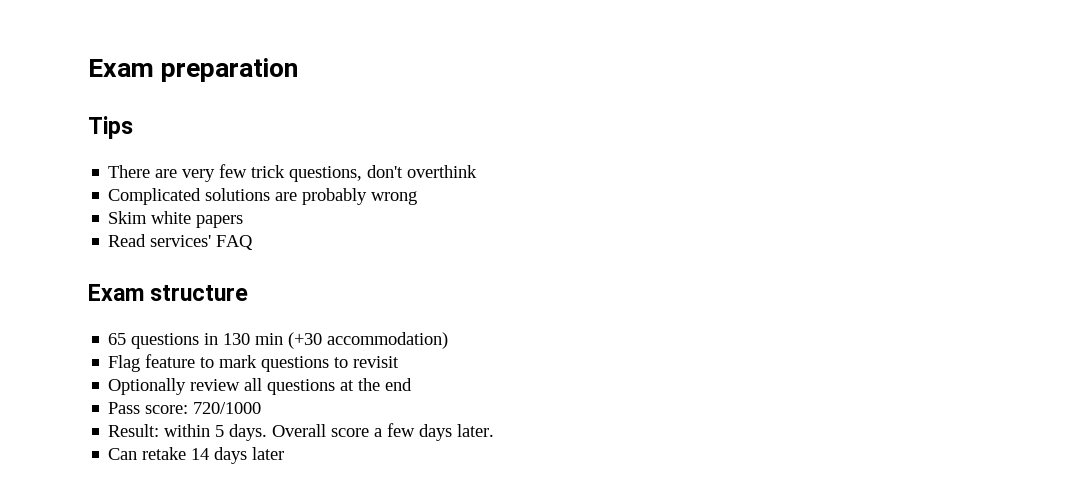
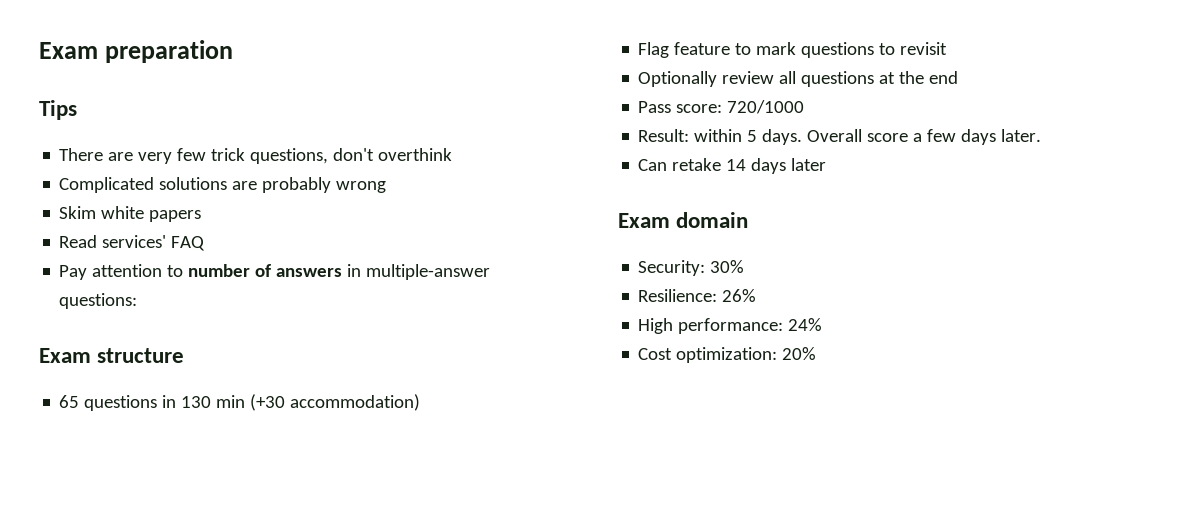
(254, 242) none -> [59,264,491,280] [59,293,138,309] // Pay attention to number of answers in multiple-answer questions:
(285, 453) none -> [618,212,749,228] [638,260,745,276] [638,289,757,302] [638,318,823,334] [638,347,817,363] // Exam domain // Security: 30% // Resilience: 26% // High performance: 24% // Cost optimization: 20%

